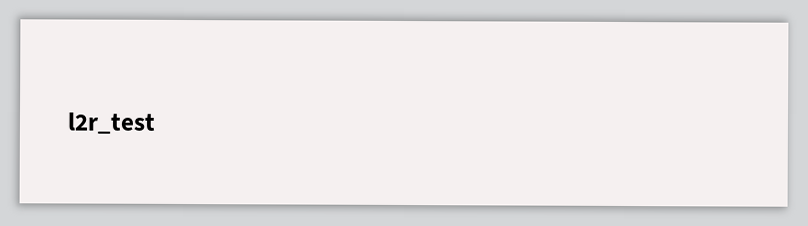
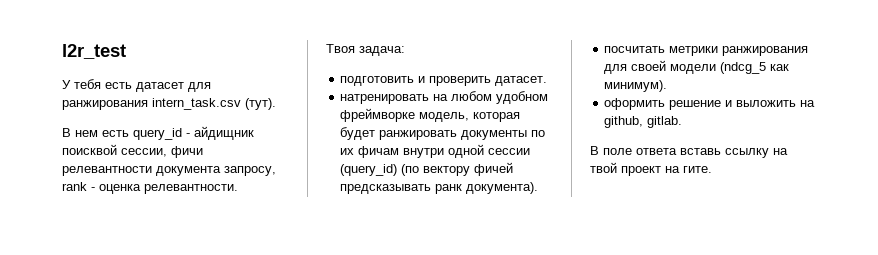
(155, 123) none -> [62,79,211,92] [62,98,276,110] [62,126,254,140] [62,144,203,158] [62,166,276,176] [62,182,238,194] [326,44,405,56] [340,76,548,86] [340,91,549,104] [340,108,521,122] [340,127,546,140] [340,144,531,158] [340,162,514,176] [340,182,539,194] [604,46,809,56] [604,60,790,74] [604,80,668,92] [604,98,816,110] [604,116,683,128] [590,146,788,158] [590,162,712,176] // У тебя есть датасет для ранжирования intern_task.csv (тут). // В нем есть query_id - айдищник поисквой сессии, фичи релевантности документа запросу, rank - оценка релевантности. // Твоя задача: // подготовить и проверить датасет. // натренировать на любом удобном фреймворке модель, которая будет ранжировать документы по их фичам внутри одной сессии (query_id) (по вектору фичей предсказывать ранк документа). // посчитать метрики ранжирования для своей модели (ndcg_5 как минимум). // оформить решение и выложить на github, gitlab. // В поле ответа вставь ссылку на твой проект на гите.

